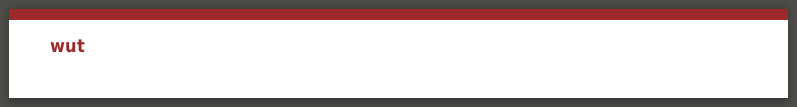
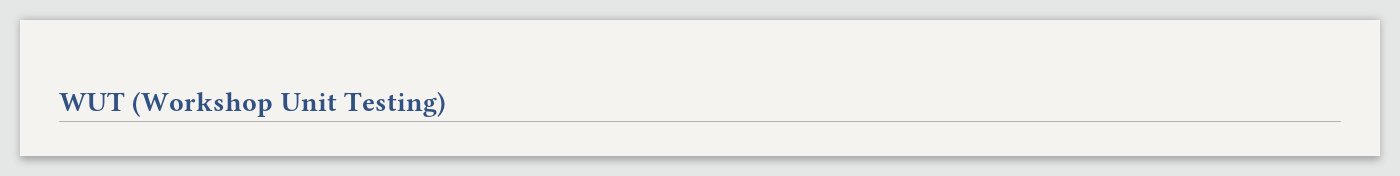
[50,39,85,53] wut -> [59,91,446,117] WUT (Workshop Unit Testing)

